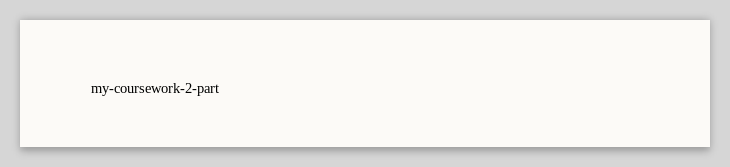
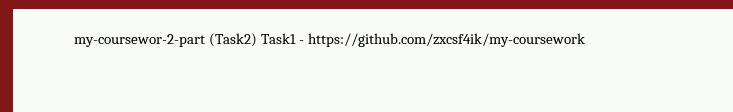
[91,83,219,96] my-coursework-2-part -> [74,33,585,47] my-coursewor-2-part (Task2) Task1 - https://github.com/zxcsf4ik/my-coursework

